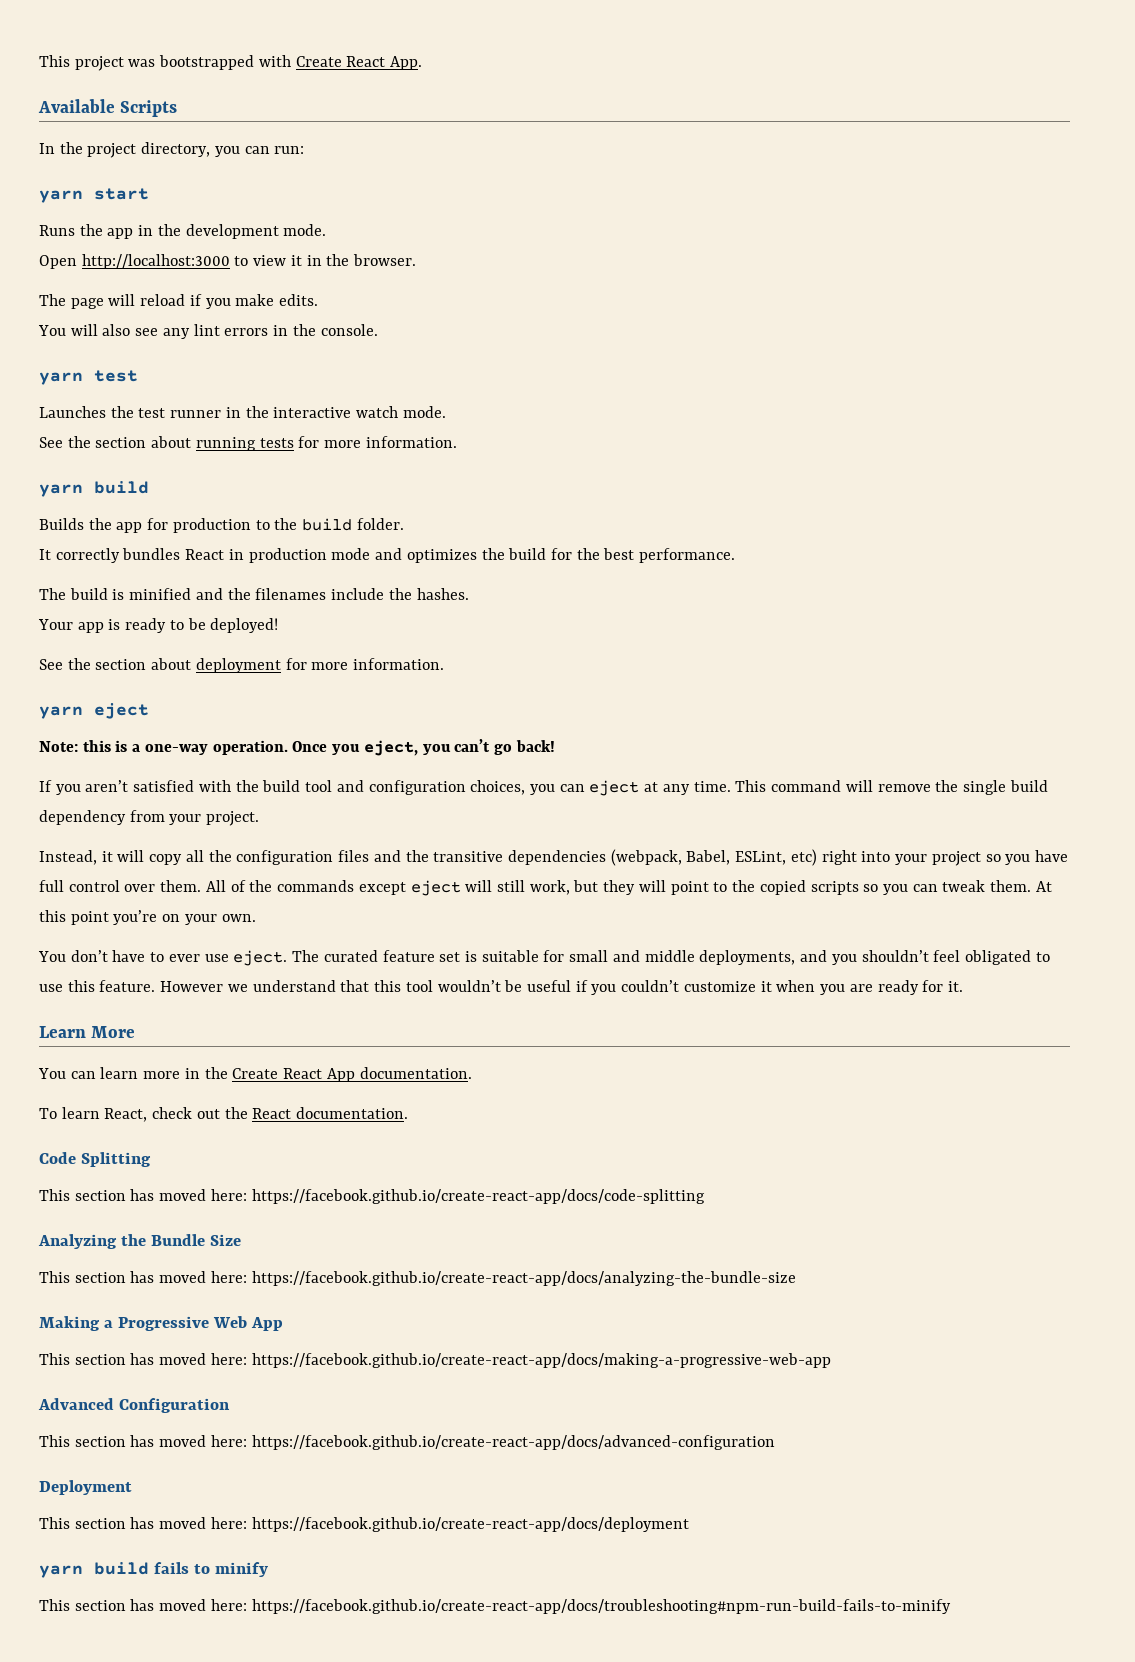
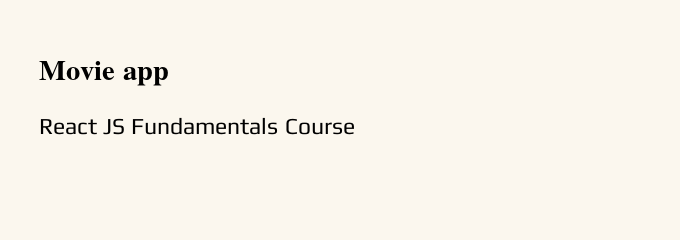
[39,55,423,71] [38,99,178,117] [39,142,305,158] [39,188,149,203] [39,224,327,239] [39,254,417,269] [39,294,319,309] [38,324,378,339] [39,370,138,385] [39,406,446,418] [39,436,457,451] [39,481,149,497] [39,518,404,533] [39,548,736,563] [39,588,469,600] [38,618,279,633] [39,658,445,673] [39,703,149,719] [39,739,555,756] [39,780,1048,796] [39,810,260,826] [39,849,1068,866] [39,880,1052,896] [39,910,256,925] [38,950,1050,966] [39,980,963,995] [39,1026,136,1038] [38,1067,472,1082] [39,1107,409,1122] [39,1152,151,1167] [39,1189,705,1204] [38,1234,241,1249] [39,1271,796,1286] [39,1316,283,1331] [39,1353,831,1368] [38,1398,230,1413] [39,1435,775,1450] [39,1480,132,1495] [39,1517,689,1532] [39,1562,268,1578] [39,1599,951,1614] This project was bootstrapped with Create React App. // Available Scripts // In the project directory, you can run: // yarn start // Runs the app in the development mode. // Open http://localhost:3000 to view it in the browser. // The page will reload if you make edits. // You will also see any lint errors in the console. // yarn test // Launches the test runner in the interactive watch mode. // See the section about running tests for more information. // yarn build // Builds the app for production to the build folder. // It correctly bundles React in production mode and optimizes the build for the best performance. // The build is minified and the filenames include the hashes. // Your app is ready to be deployed! // See the section about deployment for more information. // yarn eject // Note: this is a one-way operation. Once you eject, you can’t go back! // If you aren’t satisfied with the build tool and configuration choices, you can eject at any time. This command will remove the single build dependency from your project. // Instead, it will copy all the configuration files and the transitive dependencies (webpack, Babel, ESLint, etc) right into your project so you have full control over them. All of the commands except eject will still work, but they will point to the copied scripts so you can tweak them. At this point you’re on your own. // You don’t have to ever use eject. The curated feature set is suitable for small and middle deployments, and you shouldn’t feel obligated to use this feature. However we understand that this tool wouldn’t be useful if you couldn’t customize it when you are ready for it. // Learn More // You can learn more in the Create React App documentation. // To learn React, check out the React documentation. // Code Splitting // This section has moved here: https://facebook.github.io/create-react-app/docs/code-splitting // Analyzing the Bundle Size // This section has moved here: https://facebook.github.io/create-react-app/docs/analyzing-the-bundle-size // Making a Progressive Web App // This section has moved here: https://facebook.github.io/create-react-app/docs/making-a-progressive-web-app // Advanced Configuration // This section has moved here: https://facebook.github.io/create-react-app/docs/advanced-configuration // Deployment // This section has moved here: https://facebook.github.io/create-react-app/docs/deployment // yarn build fails to minify // This section has moved here: https://facebook.github.io/create-react-app/docs/troubleshooting#npm-run-build-fails-to-minify -> [39,61,169,86] [39,117,355,135] Movie app // React JS Fundamentals Course

